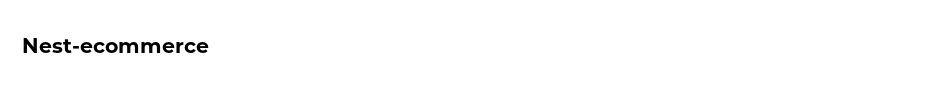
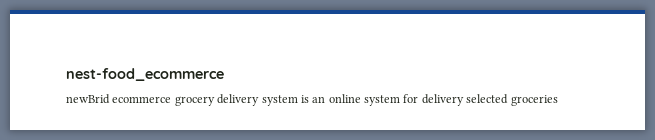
[22,38,209,53] Nest-ecommerce -> [66,68,224,81] [66,94,558,106] nest-food_ecommerce // newBrid ecommerce grocery delivery system is an online system for delivery selected groceries

